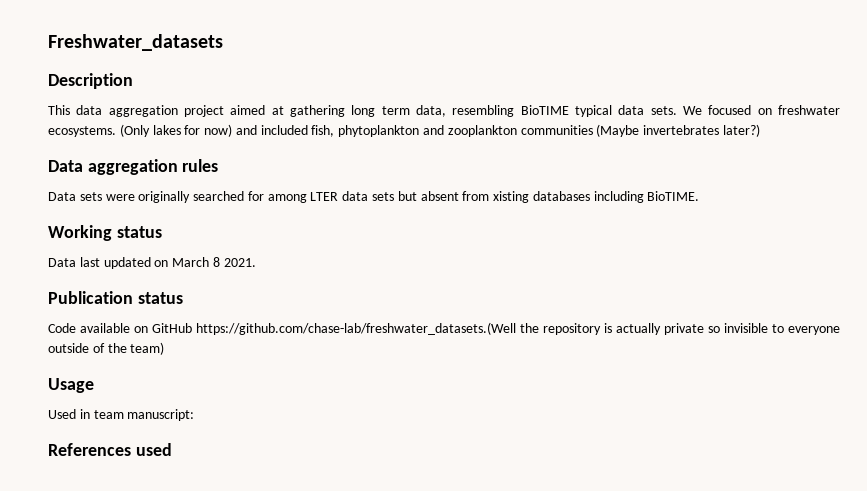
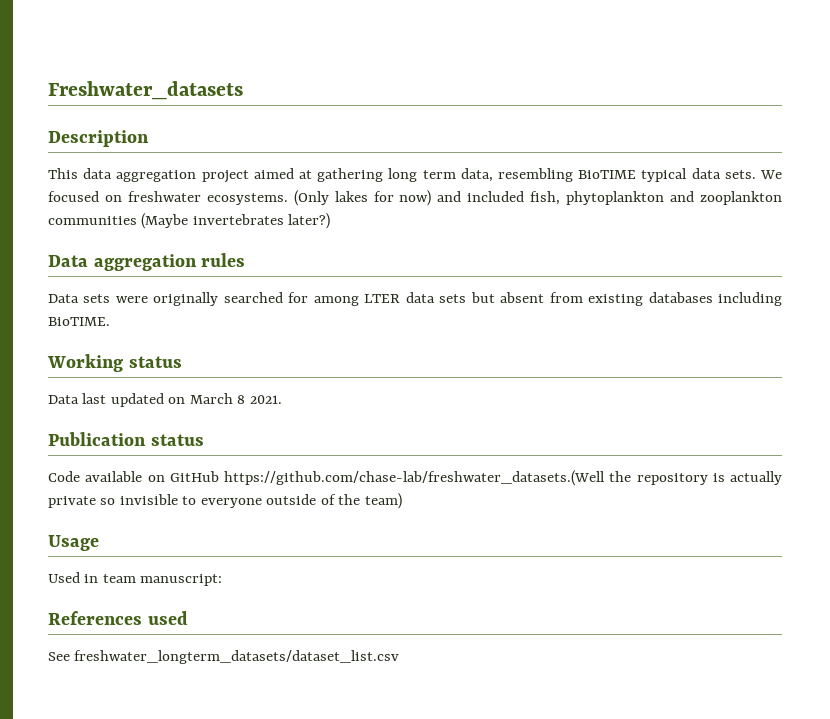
[493,191,530,203] xisting -> [588,294,644,306] existing
(172, 449) none -> [48,650,400,664] // See freshwater_longterm_datasets/dataset_list.csv

